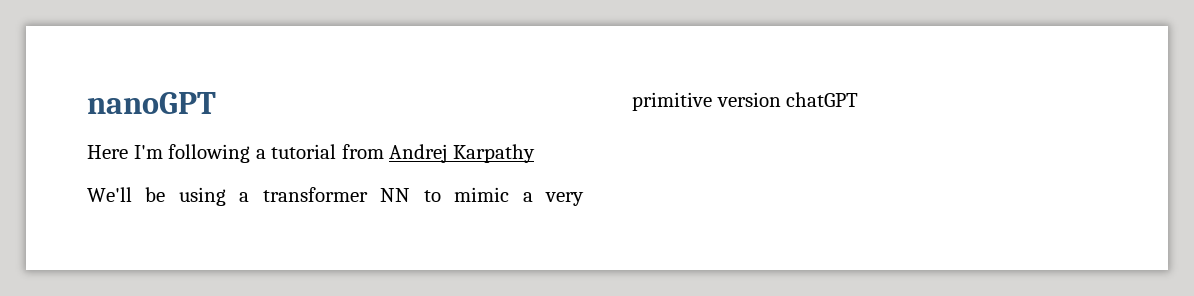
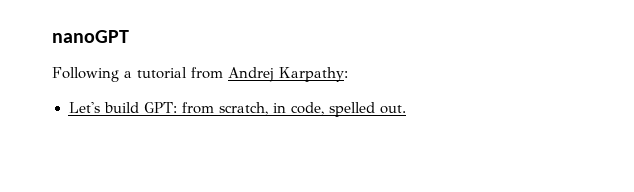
[87,144,251,163] Here I'm following -> [52,67,119,82] Following
[452,144,535,163] [87,187,585,206] [632,92,859,111] Karpathy // We'll be using a transformer NN to mimic a very primitive version chatGPT -> [279,67,348,82] [68,102,406,117] Karpathy: // Let's build GPT: from scratch, in code, spelled out.

